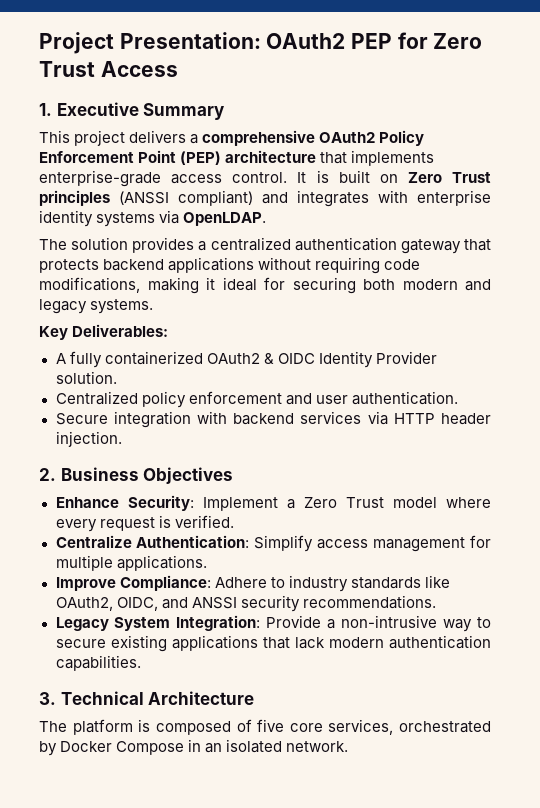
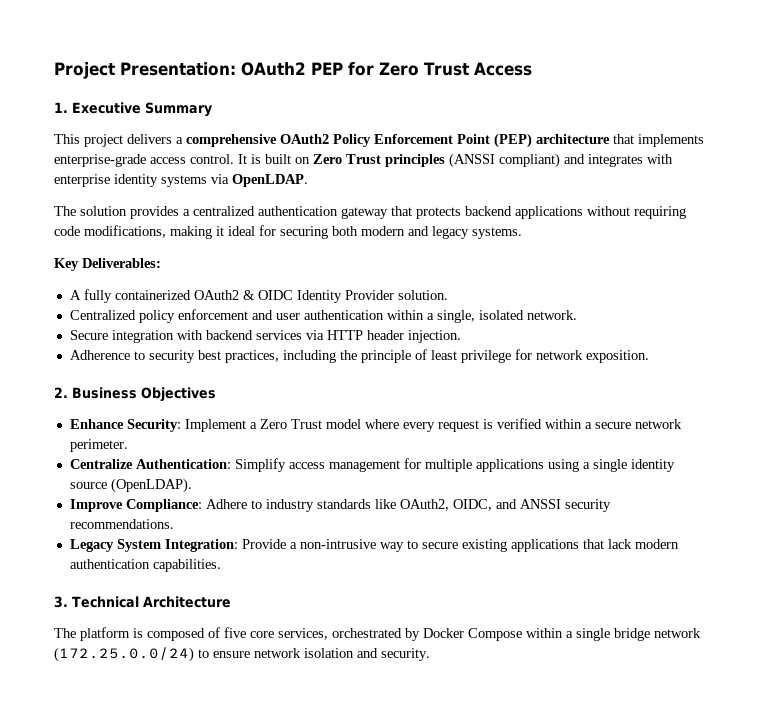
[351,391,458,405] authentication. -> [303,310,577,323] authentication within a single, isolated network.
(122, 439) none -> [69,349,649,363] // Adherence to security best practices, including the principle of least privilege for network exposition.
[174,515,234,528] verified. -> [496,418,682,429] [69,439,128,452] verified within a secure network perimeter.
[116,555,207,571] applications. -> [475,459,675,472] [69,478,192,493] applications using a single identity source (OpenLDAP).
[188,739,349,753] in an isolated network. -> [526,628,701,641] [54,647,430,662] within a single bridge network (172.25.0.0/24) to ensure network isolation and security.

